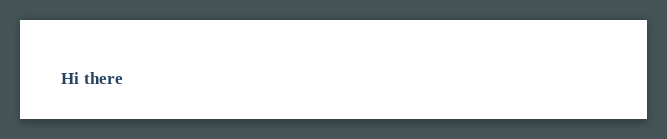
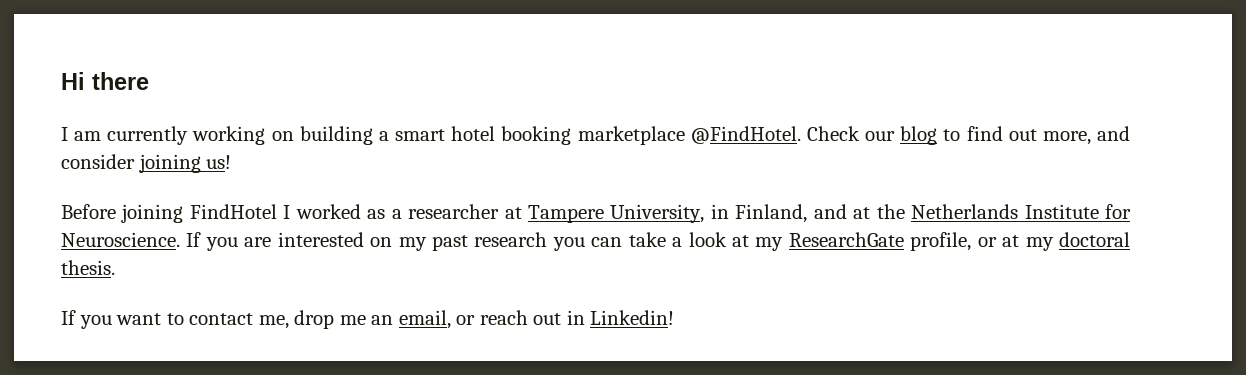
(123, 78) none -> [61,126,1130,145] [61,154,232,173] [61,204,1131,223] [61,232,1131,251] [61,260,115,275] [61,310,675,329] // I am currently working on building a smart hotel booking marketplace @FindHotel. Check our blog to find out more, and consider joining us! // Before joining FindHotel I worked as a researcher at Tampere University, in Finland, and at the Netherlands Institute for Neuroscience. If you are interested on my past research you can take a look at my ResearchGate profile, or at my doctoral thesis. // If you want to contact me, drop me an email, or reach out in Linkedin!

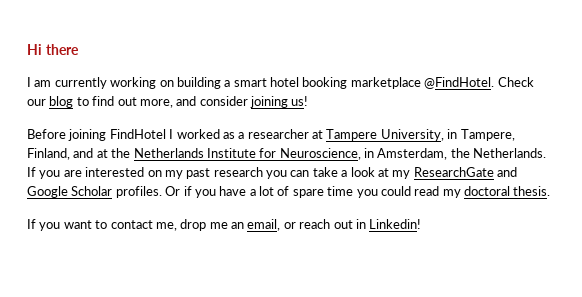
(729, 211) none -> [460,129,515,141] Tampere,
[61,232,180,247] Neuroscience. -> [279,148,547,160] Neuroscience, in Amsterdam, the Netherlands.
[910,232,1020,251] profile, or at -> [497,167,517,177] [27,186,440,198] and Google Scholar profiles. Or if you have a lot of spare time you could read

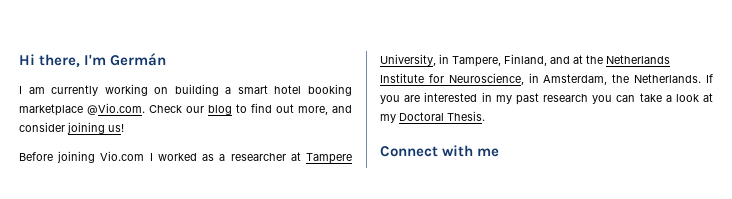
[45,44,79,55] there -> [39,53,167,68] there, I'm Germán
[424,77,495,89] @FindHotel. -> [87,103,145,115] @Vio.com.
[109,129,166,139] FindHotel -> [100,151,145,161] Vio.com
[147,170,162,177] on -> [481,92,492,102] in
[413,167,517,177] [27,186,551,198] [27,219,422,231] ResearchGate and Google Scholar profiles. Or if you have a lot of spare time you could read my doctoral thesis. // If you want to contact me, drop me an email, or reach out in Linkedin! -> [399,111,485,121] [380,145,500,157] Doctoral Thesis. // Connect with me

